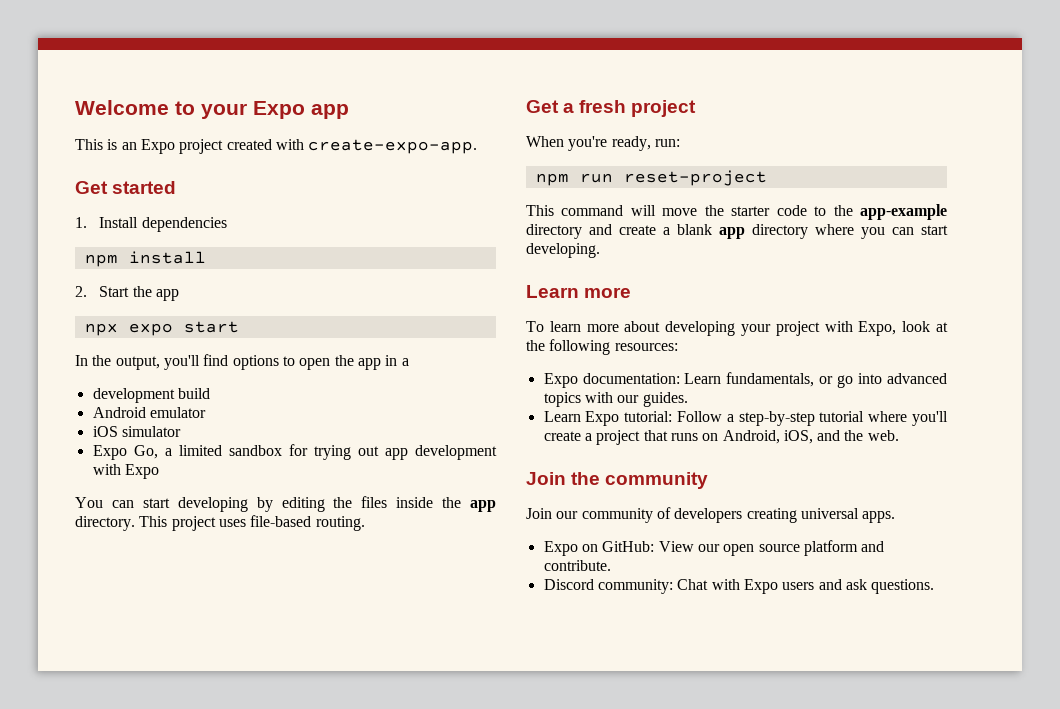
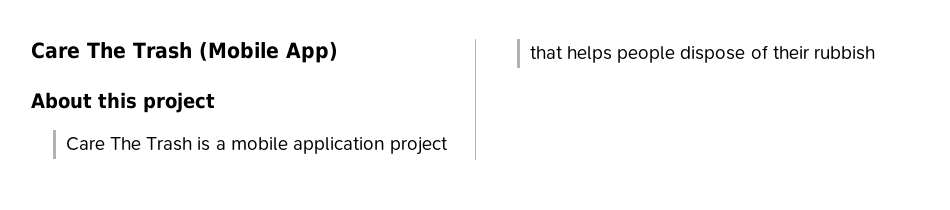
[75,100,349,119] [75,139,478,154] [75,181,177,194] [75,217,227,232] [84,251,206,267] [75,286,180,301] [84,321,239,336] [75,354,409,370] [92,388,210,403] [92,407,206,418] [92,426,181,437] [92,444,497,460] [92,464,159,479] [75,496,496,512] [75,515,365,531] [526,100,697,117] [526,136,680,151] [535,170,767,186] [526,204,948,220] [526,224,948,239] [526,243,600,258] [526,285,632,298] [526,321,948,336] [526,339,678,355] [543,372,947,388] [543,392,688,407] [543,411,948,426] [543,430,899,445] [526,472,709,489] [526,507,896,523] [543,540,885,556] [543,560,611,571] [543,579,935,594] Welcome to your Expo app // This is an Expo project created with create-expo-app. // Get started // 1. Install dependencies // npm install // 2. Start the app // npx expo start // In the output, you'll find options to open the app in a // development build // Android emulator // iOS simulator // Expo Go, a limited sandbox for trying out app development with Expo // You can start developing by editing the files inside the app directory. This project uses file-based routing. // Get a fresh project // When you're ready, run: // npm run reset-project // This command will move the starter code to the app-example directory and create a blank app directory where you can start developing. // Learn more // To learn more about developing your project with Expo, look at the following resources: // Expo documentation: Learn fundamentals, or go into advanced topics with our guides. // Learn Expo tutorial: Follow a step-by-step tutorial where you'll create a project that runs on Android, iOS, and the web. // Join the community // Join our community of developers creating universal apps. // Expo on GitHub: View our open source platform and contribute. // Discord community: Chat with Expo users and ask questions. -> [31,42,338,63] [31,92,215,113] [66,137,449,155] [530,45,875,63] Care The Trash (Mobile App) // About this project // Care The Trash is a mobile application project that helps people dispose of their rubbish

